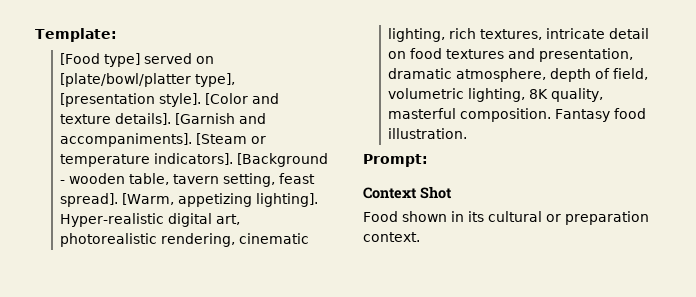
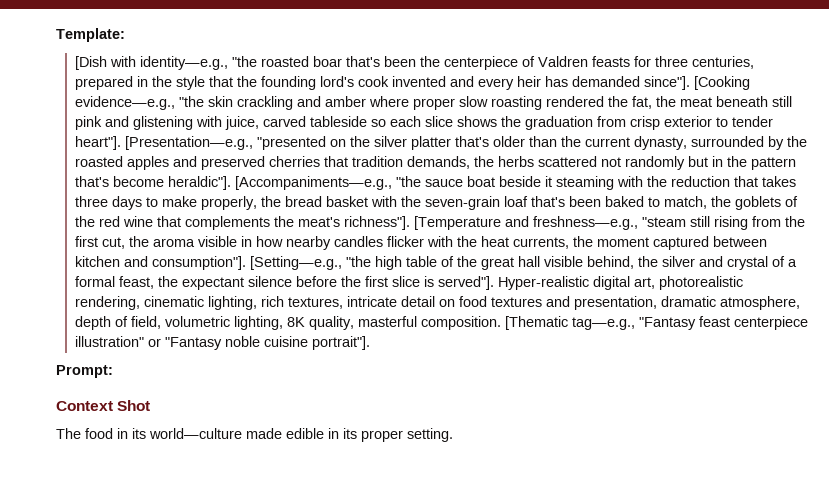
[60,53,215,67] [60,73,236,87] [60,93,280,107] [60,113,267,125] [60,133,267,147] [60,153,329,167] [60,173,316,187] [60,193,319,207] [Food type] served on [plate/bowl/platter type], [presentation style]. [Color and texture details]. [Garnish and accompaniments]. [Steam or temperature indicators]. [Background - wooden table, tavern setting, feast spread]. [Warm, appetizing lighting]. -> [74,56,754,70] [74,76,750,90] [74,96,792,110] [74,116,773,130] [74,136,807,150] [74,156,796,170] [74,176,796,190] [74,196,798,210] [74,216,805,230] [74,236,767,250] [74,256,797,270] [74,276,494,290] [Dish with identity—e.g., "the roasted boar that's been the centerpiece of Valdren feasts for three centuries, prepared in the style that the founding lord's cook invented and every heir has demanded since"]. [Cooking evidence—e.g., "the skin crackling and amber where proper slow roasting rendered the fat, the meat beneath still pink and glistening with juice, carved tableside so each slice shows the graduation from crisp exterior to tender heart"]. [Presentation—e.g., "presented on the silver platter that's older than the current dynasty, surrounded by the roasted apples and preserved cherries that tradition demands, the herbs scattered not randomly but in the pattern that's become heraldic"]. [Accompaniments—e.g., "the sauce boat beside it steaming with the reduction that takes three days to make properly, the bread basket with the seven-grain loaf that's been baked to match, the goblets of the red wine that complements the meat's richness"]. [Temperature and freshness—e.g., "steam still rising from the first cut, the aroma visible in how nearby candles flicker with the heat currents, the moment captured between kitchen and consumption"]. [Setting—e.g., "the high table of the great hall visible behind, the silver and crystal of a formal feast, the expectant silence before the first slice is served"].
[555,108,647,122] [388,128,468,139] [363,154,428,167] [363,186,452,199] [363,211,649,225] [363,232,420,242] Fantasy food illustration. // Prompt: // Context Shot // Food shown in its cultural or preparation context. -> [504,316,808,330] [74,336,370,350] [56,365,113,378] [56,400,151,411] [56,428,453,442] [Thematic tag—e.g., "Fantasy feast centerpiece illustration" or "Fantasy noble cuisine portrait"]. // Prompt: // Context Shot // The food in its world—culture made edible in its proper setting.

